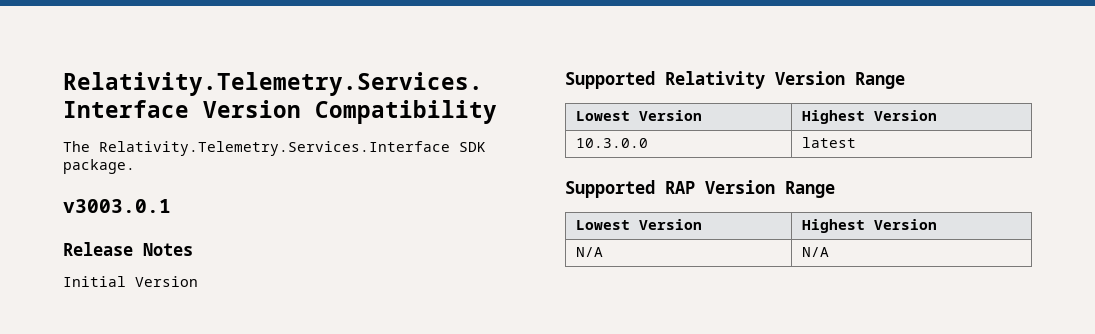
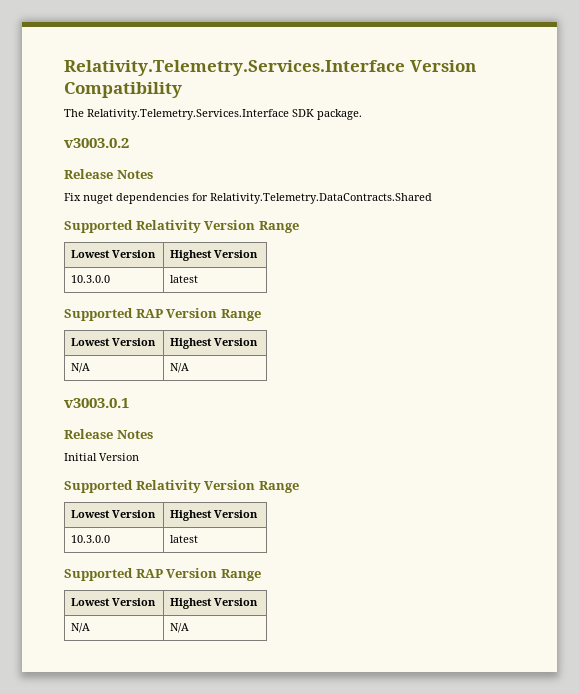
(135, 166) none -> [64,138,129,148] [64,169,153,179] [64,193,432,204] [64,220,299,233] [71,250,157,258] [170,250,259,261] [71,275,111,283] [170,275,199,283] [64,308,261,321] [71,338,157,346] [170,338,259,349] [71,363,91,373] [170,363,190,373] // v3003.0.2 // Release Notes // Fix nuget dependencies for Relativity.Telemetry.DataContracts.Shared // Supported Relativity Version Range // Lowest Version | Highest Version // 10.3.0.0 | latest // Supported RAP Version Range // Lowest Version | Highest Version // N/A | N/A

